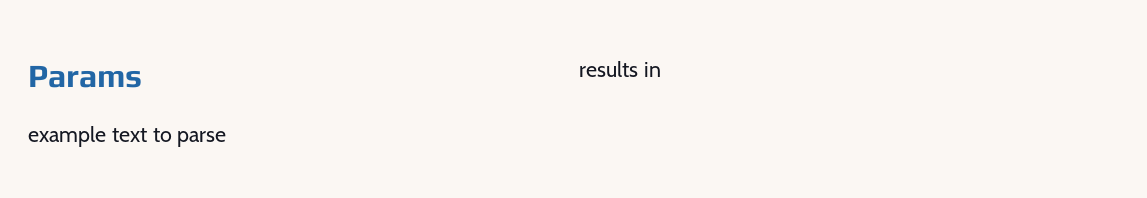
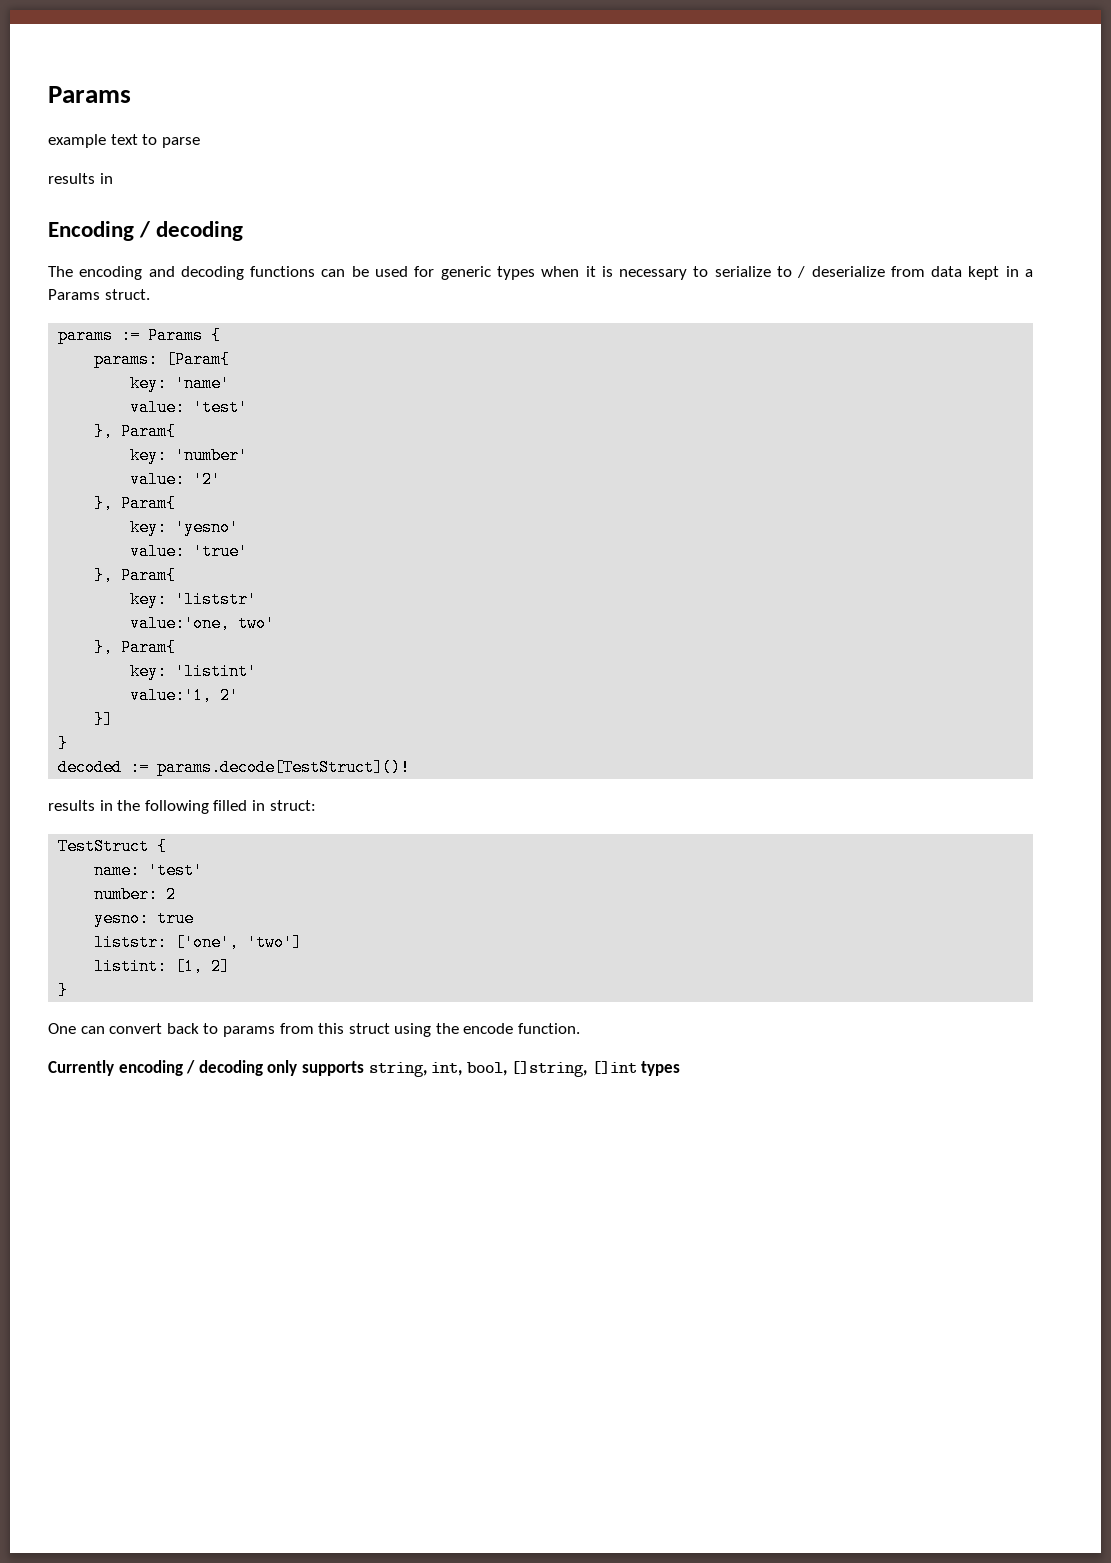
(661, 69) none -> [48,221,244,241] [48,266,1033,280] [48,289,150,300] [58,327,222,344] [94,351,231,368] [130,375,231,392] [130,399,249,416] [94,423,177,440] [130,447,249,464] [130,471,222,488] [94,495,177,512] [130,519,240,536] [130,543,249,560] [94,567,177,584] [130,591,258,608] [130,615,276,632] [94,639,177,656] [130,663,258,680] [130,687,240,704] [94,711,114,728] [58,735,69,752] [58,759,411,776] [48,800,316,814] [58,838,168,855] [94,862,204,879] [94,886,177,903] [94,910,195,927] [94,934,303,951] [94,958,231,975] [58,982,69,999] [48,1023,581,1037] [48,1060,681,1077] // Encoding / decoding // The encoding and decoding functions can be used for generic types when it is necessary to serialize to / deserialize from data kept in a Params struct. // params := Params { // params: [Param{ // key: 'name' // value: 'test' // }, Param{ // key: 'number' // value: '2' // }, Param{ // key: 'yesno' // value: 'true' // }, Param{ // key: 'liststr' // value:'one, two' // }, Param{ // key: 'listint' // value:'1, 2' // }] // } // decoded := params.decode[TestStruct]()! // results in the following filled in struct: // TestStruct { // name: 'test' // number: 2 // yesno: true // liststr: ['one', 'two'] // listint: [1, 2] // } // One can convert back to params from this struct using the encode function. // Currently encoding / decoding only supports string, int, bool, []string, []int types

